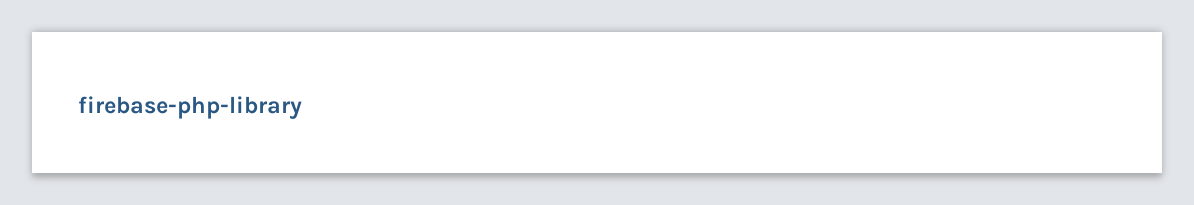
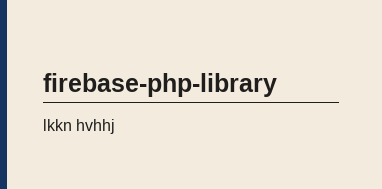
(302, 107) none -> [43,119,116,134] // lkkn hvhhj

